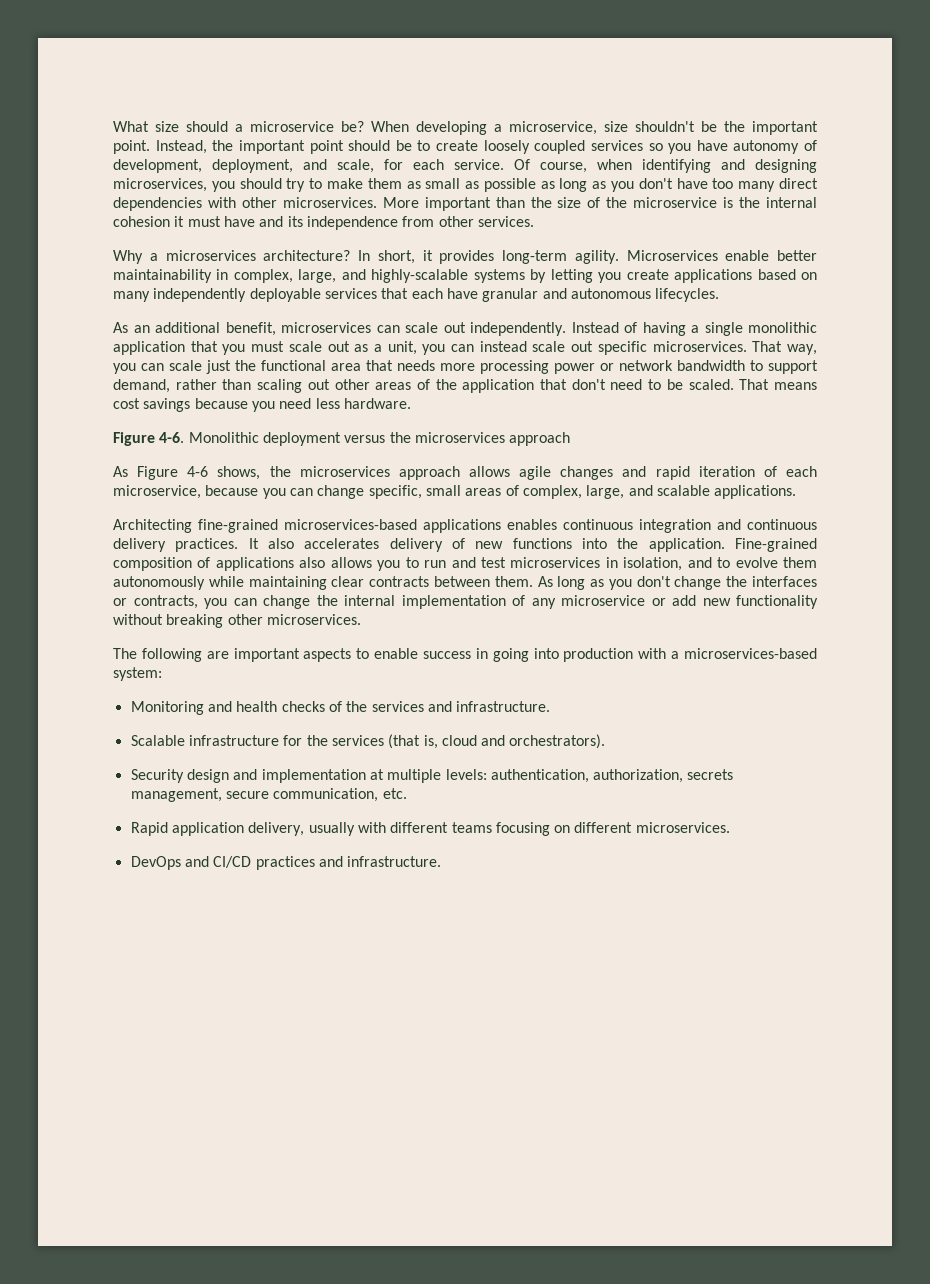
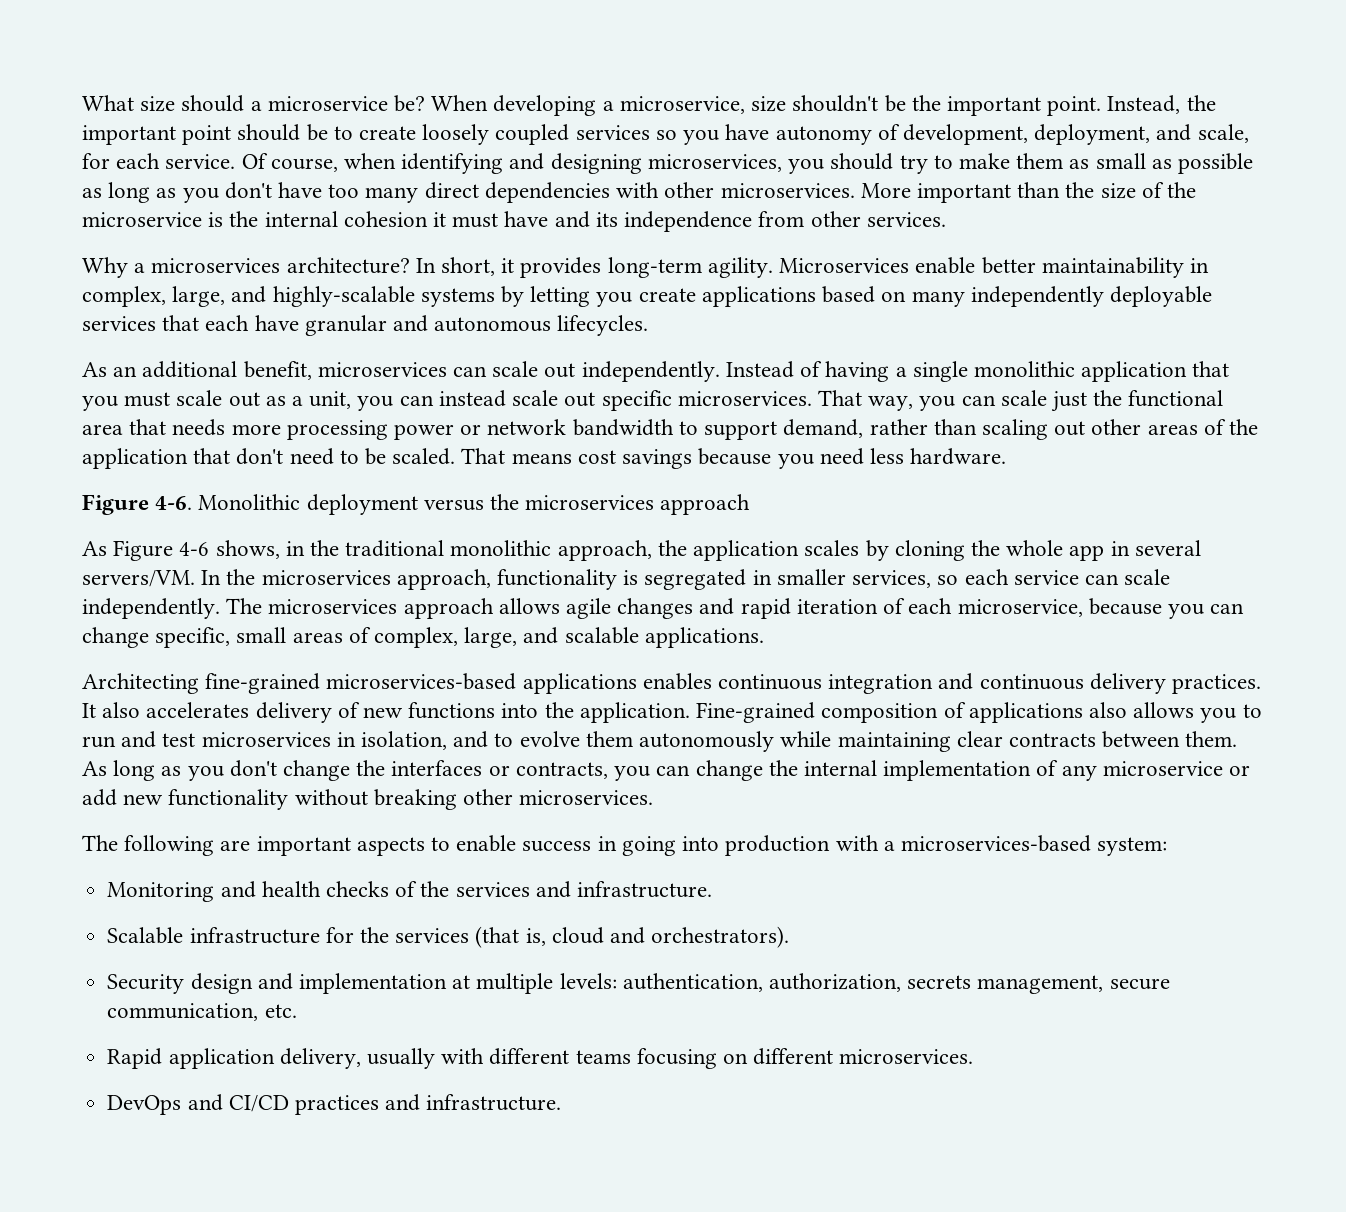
[269,466,291,477] the -> [285,540,1201,561] [82,569,1171,590] [82,598,263,619] in the traditional monolithic approach, the application scales by cloning the whole app in several servers/VM. In the microservices approach, functionality is segregated in smaller services, so each service can scale independently. The

